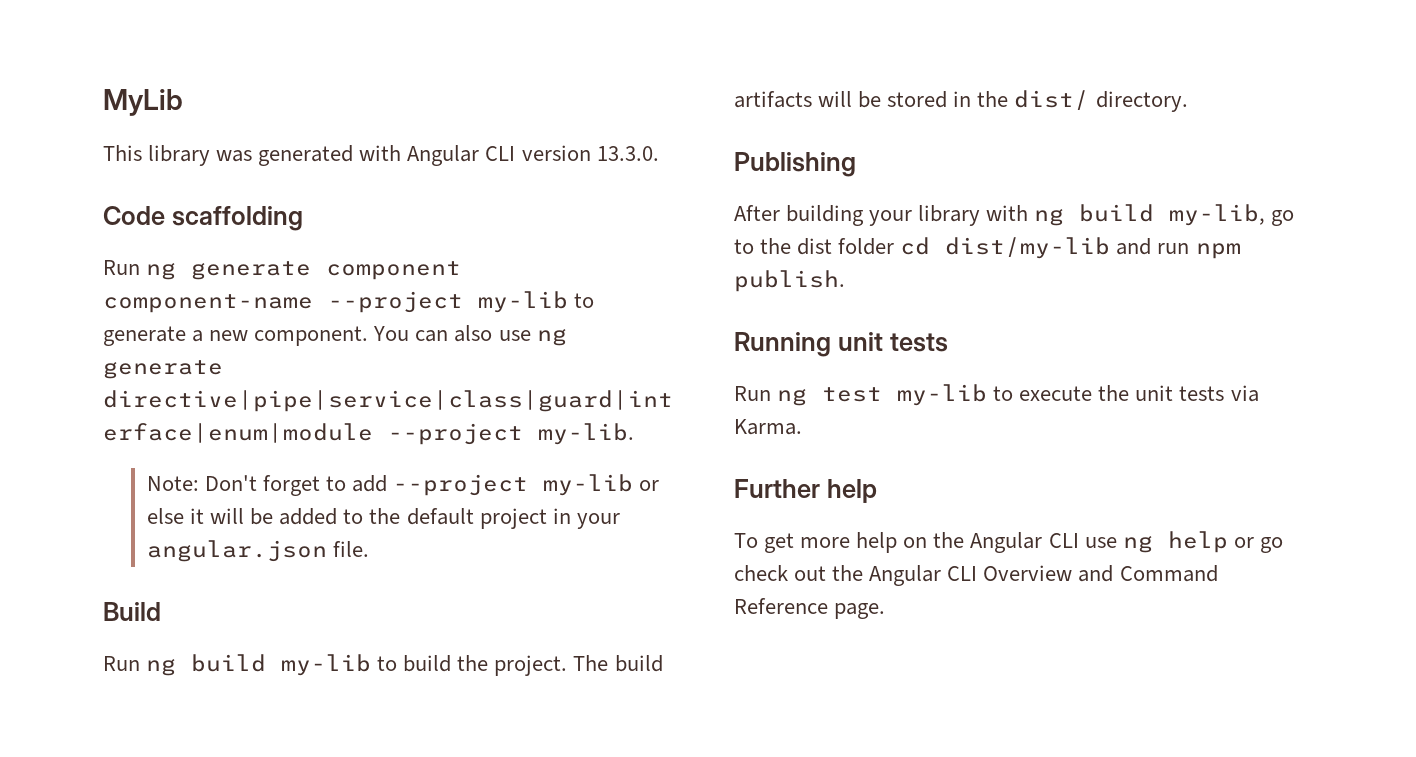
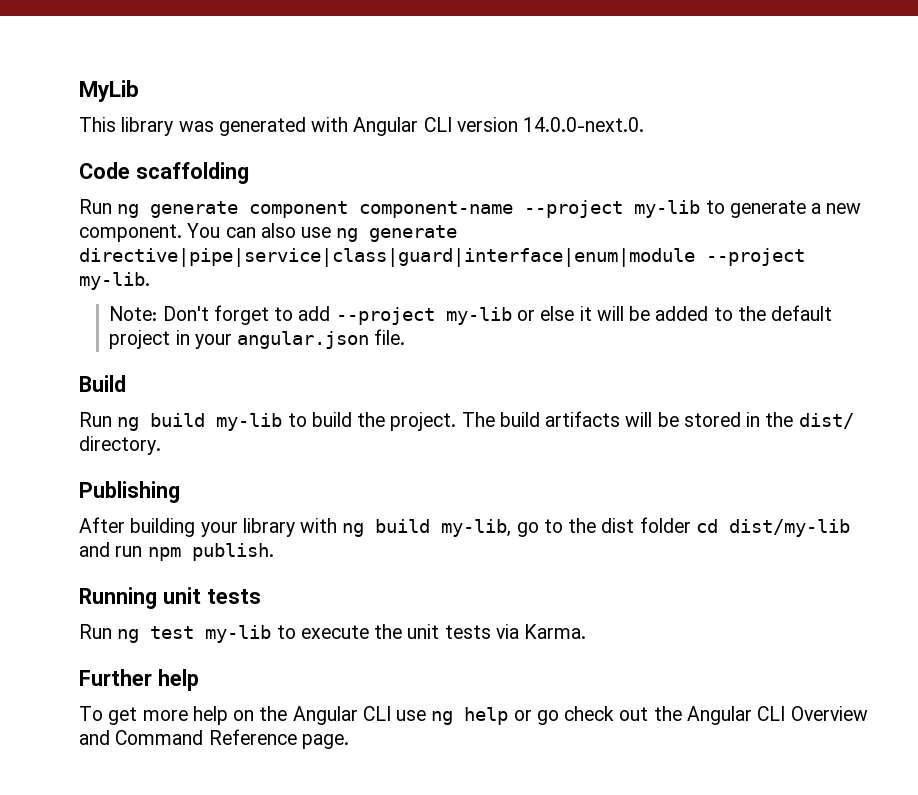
[596,146,659,161] 13.3.0. -> [523,117,645,132] 14.0.0-next.0.

